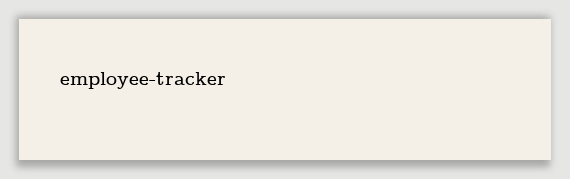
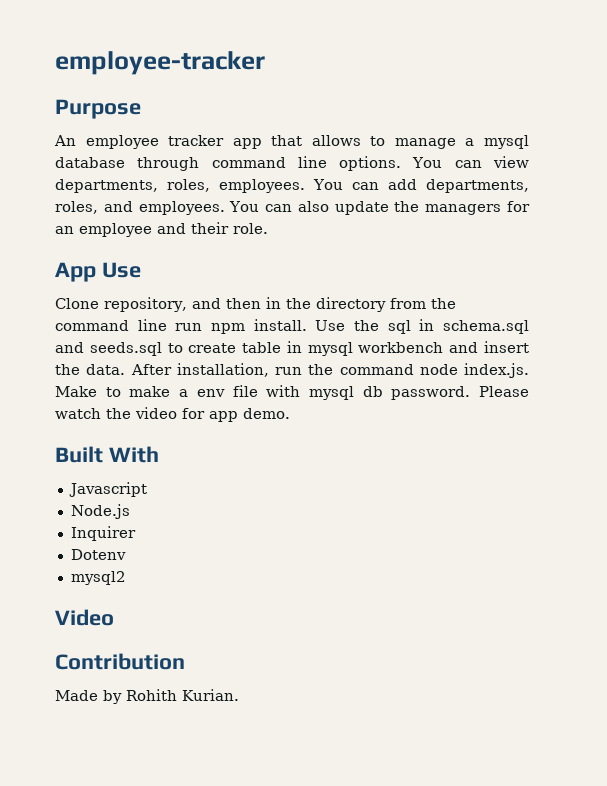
(226, 80) none -> [55,99,141,119] [54,135,529,149] [55,156,529,171] [55,179,529,193] [55,201,531,215] [55,222,268,237] [55,262,141,282] [55,297,456,312] [55,319,529,334] [55,341,529,356] [55,363,529,378] [55,385,529,400] [55,407,290,422] [55,446,159,463] [68,482,147,497] [70,504,130,519] [70,526,136,541] [70,549,126,560] [70,571,126,585] [55,609,114,626] [55,653,185,670] [55,689,239,704] // Purpose // An employee tracker app that allows to manage a mysql database through command line options. You can view departments, roles, employees. You can add departments, roles, and employees. You can also update the managers for an employee and their role. // App Use // Clone repository, and then in the directory from the command line run npm install. Use the sql in schema.sql and seeds.sql to create table in mysql workbench and insert the data. After installation, run the command node index.js. Make to make a env file with mysql db password. Please watch the video for app demo. // Built With // Javascript // Node.js // Inquirer // Dotenv // mysql2 // Video // Contribution // Made by Rohith Kurian.

